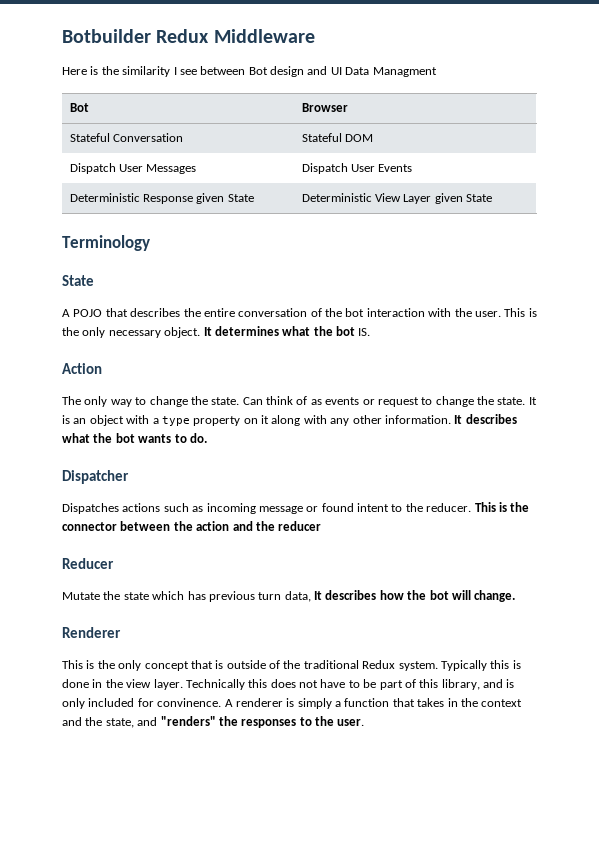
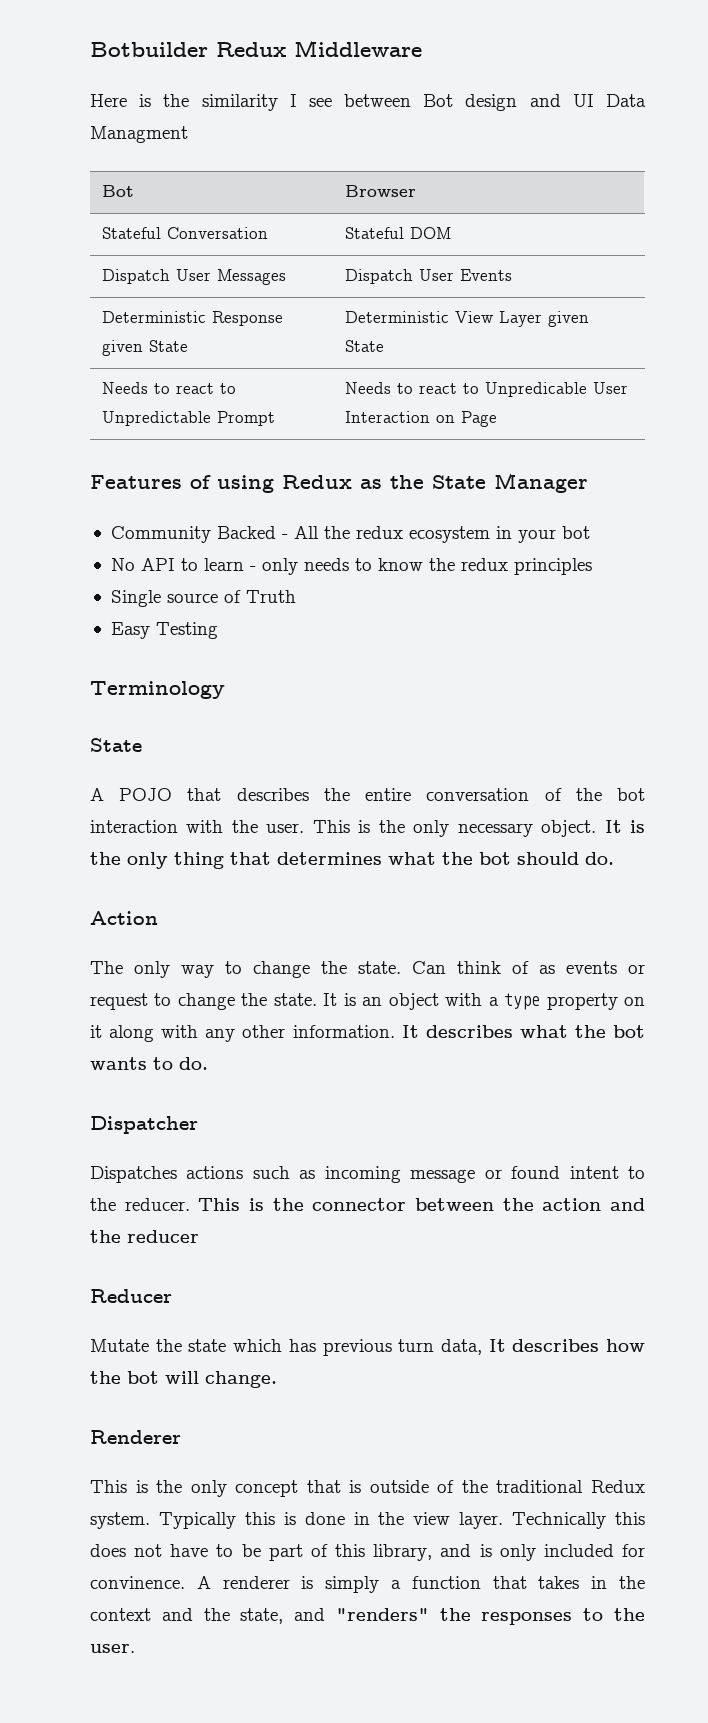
(493, 198) none -> [101,382,236,394] [101,411,275,426] [344,382,628,397] [344,411,497,427] [90,473,588,493] [110,526,590,543] [110,558,592,575] [110,590,296,607] [110,622,218,639] // Needs to react to Unpredictable Prompt | Needs to react to Unpredicable User Interaction on Page // Features of using Redux as the State Manager // Community Backed - All the redux ecosystem in your bot // No API to learn - only needs to know the redux principles // Single source of Truth // Easy Testing
(212, 331) none -> [630,820,645,833] [90,852,271,869] is the only thing that
[358,328,371,336] IS. -> [517,852,614,865] should do.

